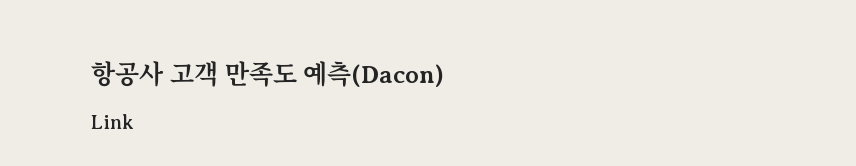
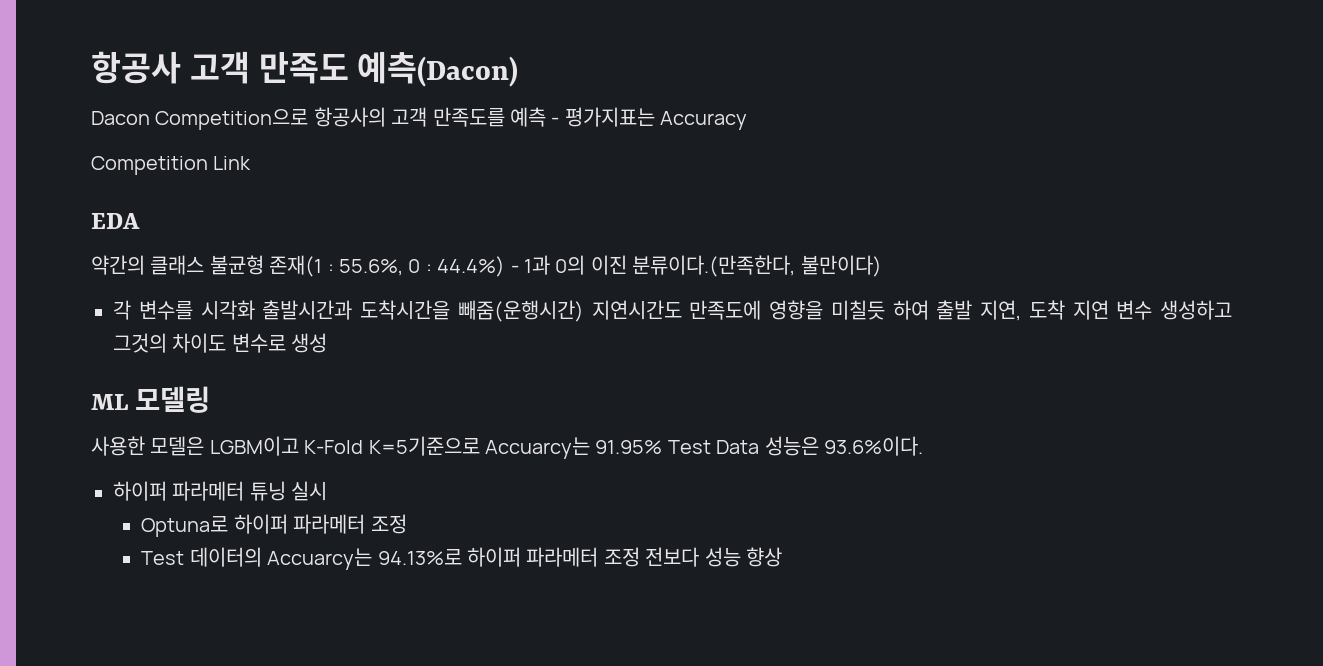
[91,114,134,129] Link -> [91,107,748,130] [91,156,252,175] [91,213,140,229] [91,255,882,277] [113,300,1232,322] [113,333,328,353] [91,386,211,413] [91,436,923,459] [113,481,328,501] [141,514,407,537] [141,547,782,570] Dacon Competition으로 항공사의 고객 만족도를 예측 - 평가지표는 Accuracy // Competition Link // EDA // 약간의 클래스 불균형 존재(1 : 55.6%, 0 : 44.4%) - 1과 0의 이진 분류이다.(만족한다, 불만이다) // 각 변수를 시각화 출발시간과 도착시간을 빼줌(운행시간) 지연시간도 만족도에 영향을 미칠듯 하여 출발 지연, 도착 지연 변수 생성하고 그것의 차이도 변수로 생성 // ML 모델링 // 사용한 모델은 LGBM이고 K-Fold K=5기준으로 Accuarcy는 91.95% Test Data 성능은 93.6%이다. // 하이퍼 파라메터 튜닝 실시 // Optuna로 하이퍼 파라메터 조정 // Test 데이터의 Accuarcy는 94.13%로 하이퍼 파라메터 조정 전보다 성능 향상

